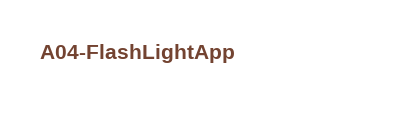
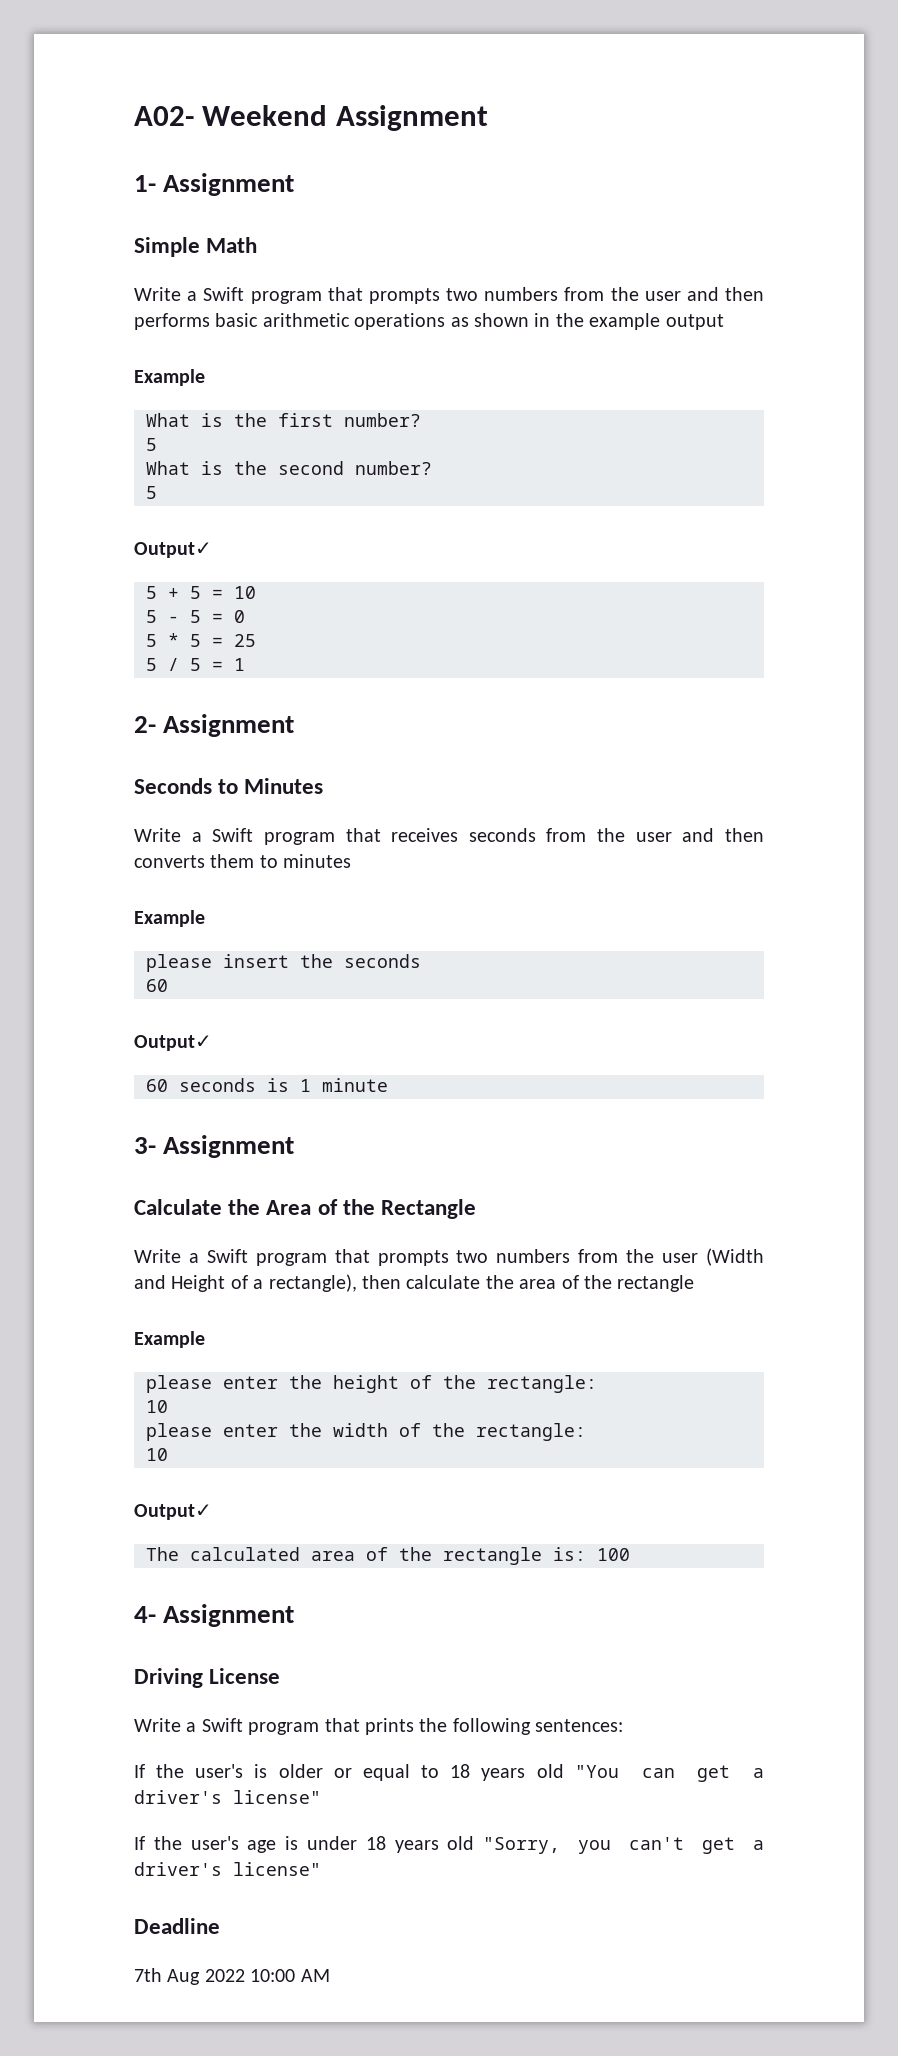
[40,44,235,63] A04-FlashLightApp -> [134,105,488,131] [134,173,295,196] [134,237,258,257] [134,287,764,304] [134,313,724,330] [134,369,205,386] [146,413,421,427] [146,438,157,451] [146,461,432,475] [146,486,157,499] [134,542,212,558] [146,586,256,599] [146,610,245,623] [146,633,256,647] [146,658,245,671] [134,714,295,737] [134,778,324,794] [134,828,764,845] [134,854,352,868] [134,910,205,927] [146,954,421,972] [146,979,168,992] [134,1035,212,1051] [146,1078,388,1092] [134,1135,295,1158] [134,1199,477,1219] [134,1248,764,1266] [134,1274,695,1292] [134,1331,205,1348] [146,1375,597,1393] [146,1400,168,1413] [146,1423,586,1441] [146,1448,168,1461] [134,1504,212,1520] [146,1547,630,1565] [134,1604,295,1627] [134,1668,281,1688] [134,1718,624,1735] [134,1764,764,1782] [134,1790,321,1804] [134,1836,764,1854] [134,1862,321,1876] [134,1918,220,1934] [134,1968,330,1985] A02- Weekend Assignment // 1- Assignment // Simple Math // Write a Swift program that prompts two numbers from the user and then performs basic arithmetic operations as shown in the example output // Example // What is the first number? // 5 // What is the second number? // 5 // Output✓ // 5 + 5 = 10 // 5 - 5 = 0 // 5 * 5 = 25 // 5 / 5 = 1 // 2- Assignment // Seconds to Minutes // Write a Swift program that receives seconds from the user and then converts them to minutes // Example // please insert the seconds // 60 // Output✓ // 60 seconds is 1 minute // 3- Assignment // Calculate the Area of the Rectangle // Write a Swift program that prompts two numbers from the user (Width and Height of a rectangle), then calculate the area of the rectangle // Example // please enter the height of the rectangle: // 10 // please enter the width of the rectangle: // 10 // Output✓ // The calculated area of the rectangle is: 100 // 4- Assignment // Driving License // Write a Swift program that prints the following sentences: // If the user's is older or equal to 18 years old "You can get a driver's license" // If the user's age is under 18 years old "Sorry, you can't get a driver's license" // Deadline // 7th Aug 2022 10:00 AM

